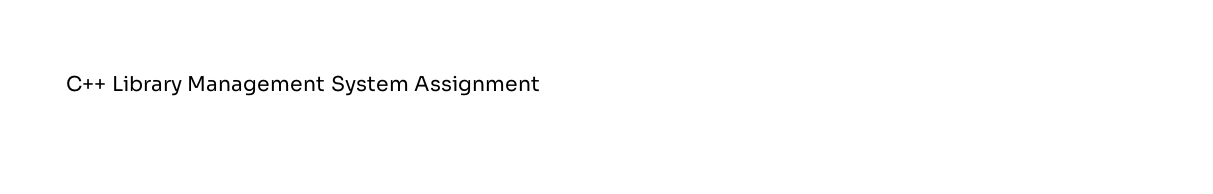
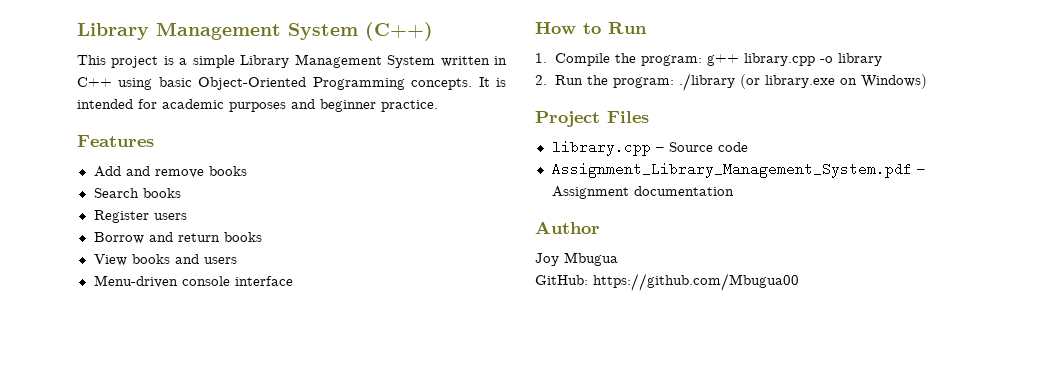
[66,75,541,96] C++ Library Management System Assignment -> [77,22,433,41] [77,54,508,68] [77,77,506,90] [77,99,438,112] [77,135,154,147] [93,166,247,178] [93,188,181,198] [93,210,187,223] [93,232,262,244] [93,254,237,266] [93,275,293,288] [535,22,647,34] [535,53,882,66] [535,73,927,91] [535,111,649,127] [551,140,748,156] [551,162,925,178] [551,186,734,199] [535,221,600,234] [535,252,618,266] [535,273,799,291] Library Management System (C++) // This project is a simple Library Management System written in C++ using basic Object-Oriented Programming concepts. It is intended for academic purposes and beginner practice. // Features // Add and remove books // Search books // Register users // Borrow and return books // View books and users // Menu-driven console interface // How to Run // 1. Compile the program: g++ library.cpp -o library // 2. Run the program: ./library (or library.exe on Windows) // Project Files // library.cpp – Source code // Assignment_Library_Management_System.pdf – Assignment documentation // Author // Joy Mbugua // GitHub: https://github.com/Mbugua00

